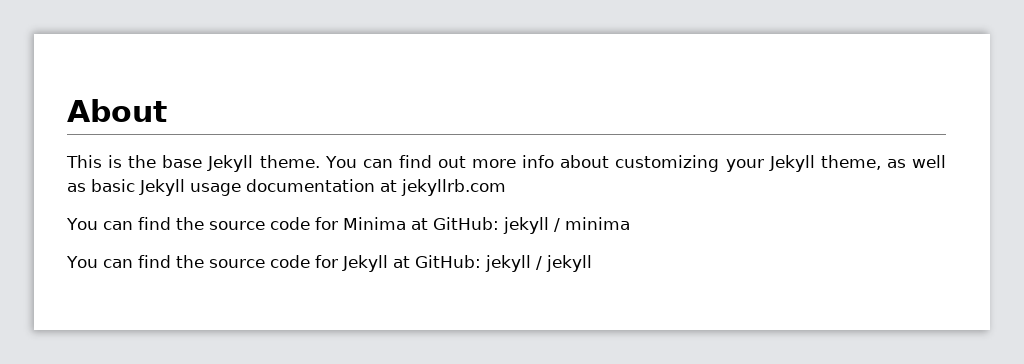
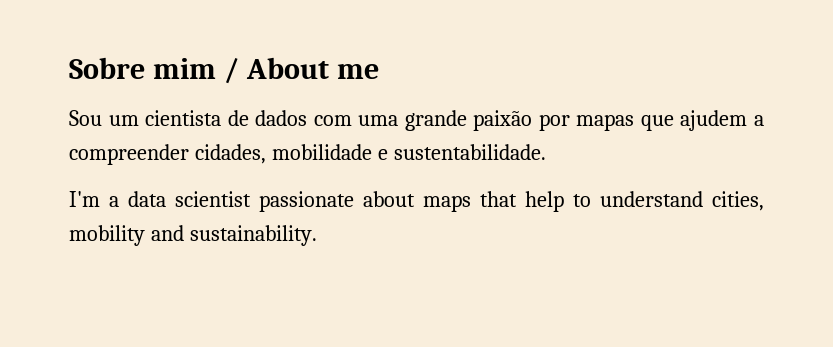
[67,99,167,122] [66,155,946,172] [67,179,506,196] [66,217,630,234] [66,255,592,272] About // This is the base Jekyll theme. You can find out more info about customizing your Jekyll theme, as well as basic Jekyll usage documentation at jekyllrb.com // You can find the source code for Minima at GitHub: jekyll / minima // You can find the source code for Jekyll at GitHub: jekyll / jekyll -> [69,57,380,84] [69,110,765,131] [69,144,546,165] [69,191,764,212] [69,225,317,246] Sobre mim / About me // Sou um cientista de dados com uma grande paixão por mapas que ajudem a compreender cidades, mobilidade e sustentabilidade. // I'm a data scientist passionate about maps that help to understand cities, mobility and sustainability.

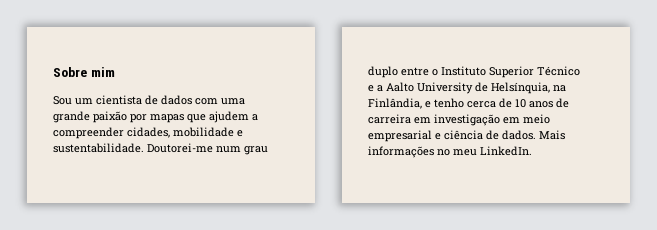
[224,57,380,84] / About me -> (115, 72) none
[69,191,764,212] [69,225,317,246] // I'm a data scientist passionate about maps that help to understand cities, mobility and sustainability. -> [147,143,268,155] [368,66,580,78] [368,82,566,94] [368,98,569,109] [368,114,550,126] [368,130,565,142] [368,146,532,158] Doutorei-me num grau duplo entre o Instituto Superior Técnico e a Aalto University de Helsínquia, na Finlândia, e tenho cerca de 10 anos de carreira em investigação em meio empresarial e ciência de dados. Mais informações no meu LinkedIn.

